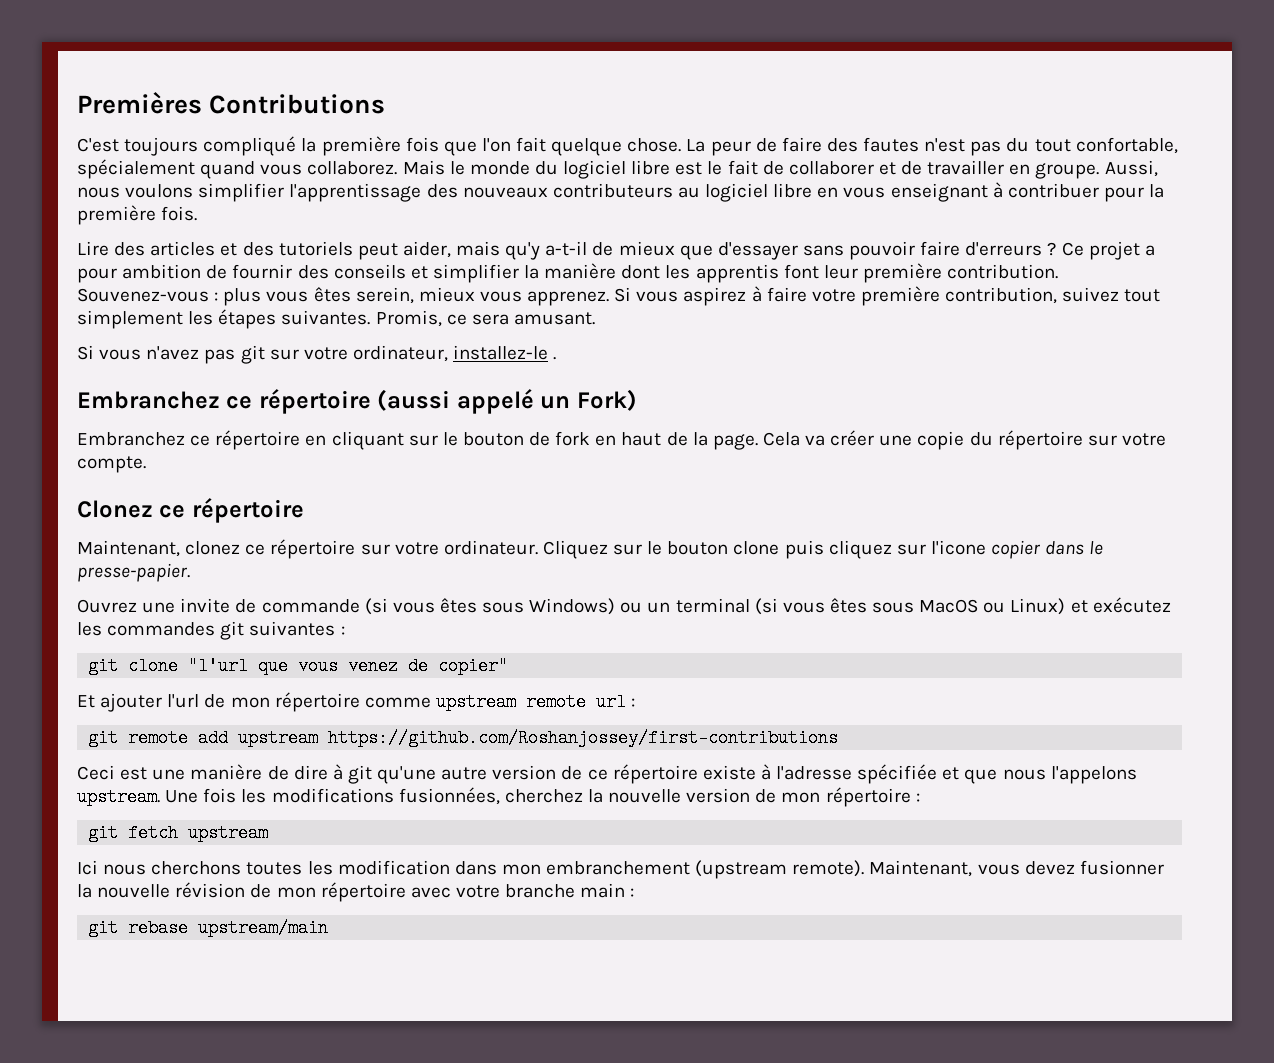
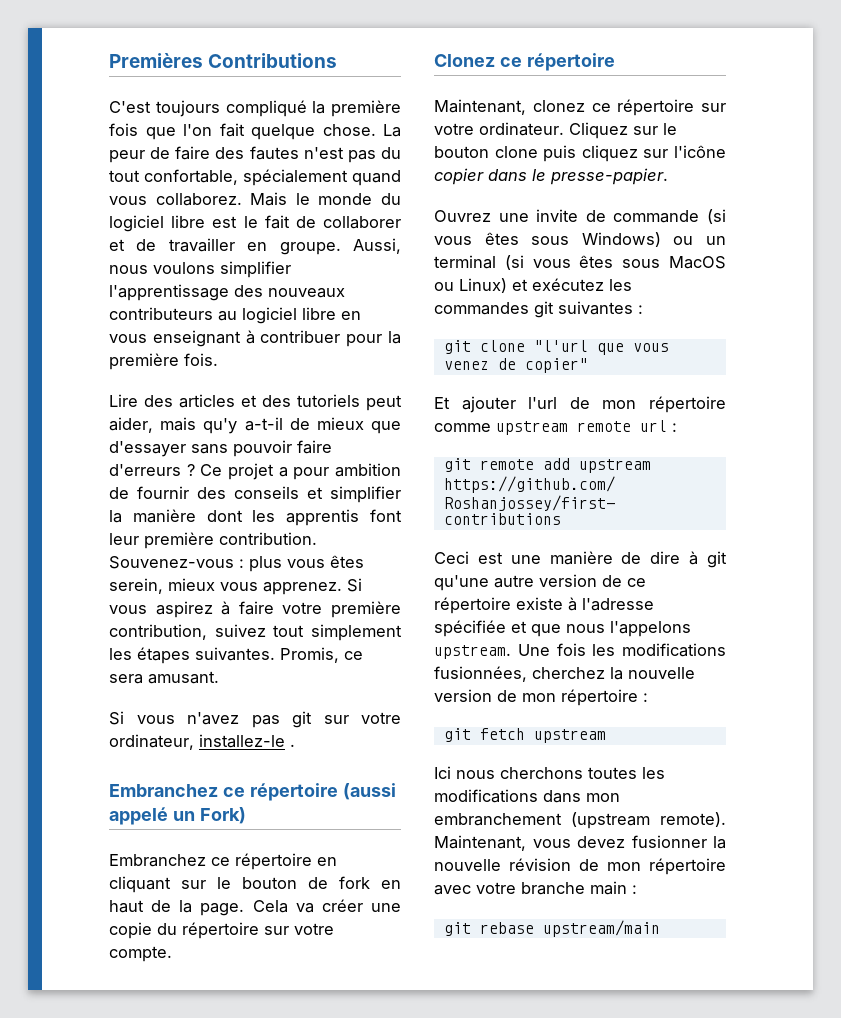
[930,540,986,555] l'icone -> [674,145,726,158] l'icône
[337,860,450,875] modification -> [434,789,538,803] modifications

